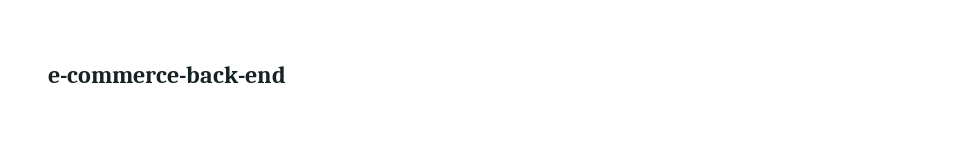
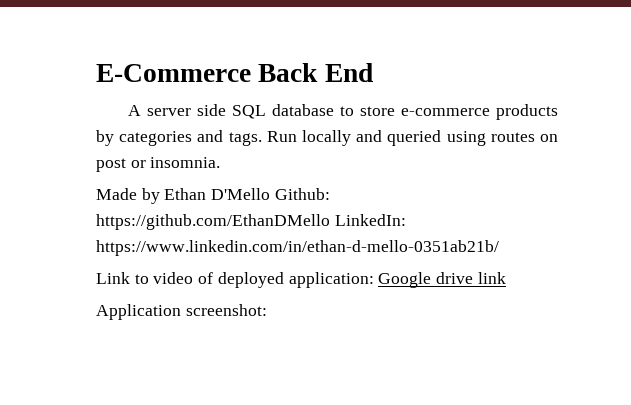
[48,66,286,83] e-commerce-back-end -> [96,63,373,82] [128,104,558,120] [96,130,558,146] [96,157,221,172] [96,188,330,204] [96,214,406,230] [96,240,499,256] [96,272,506,288] [96,304,267,320] E-Commerce Back End // A server side SQL database to store e-commerce products by categories and tags. Run locally and queried using routes on post or insomnia. // Made by Ethan D'Mello Github: https://github.com/EthanDMello LinkedIn: https://www.linkedin.com/in/ethan-d-mello-0351ab21b/ // Link to video of deployed application: Google drive link // Application screenshot:

